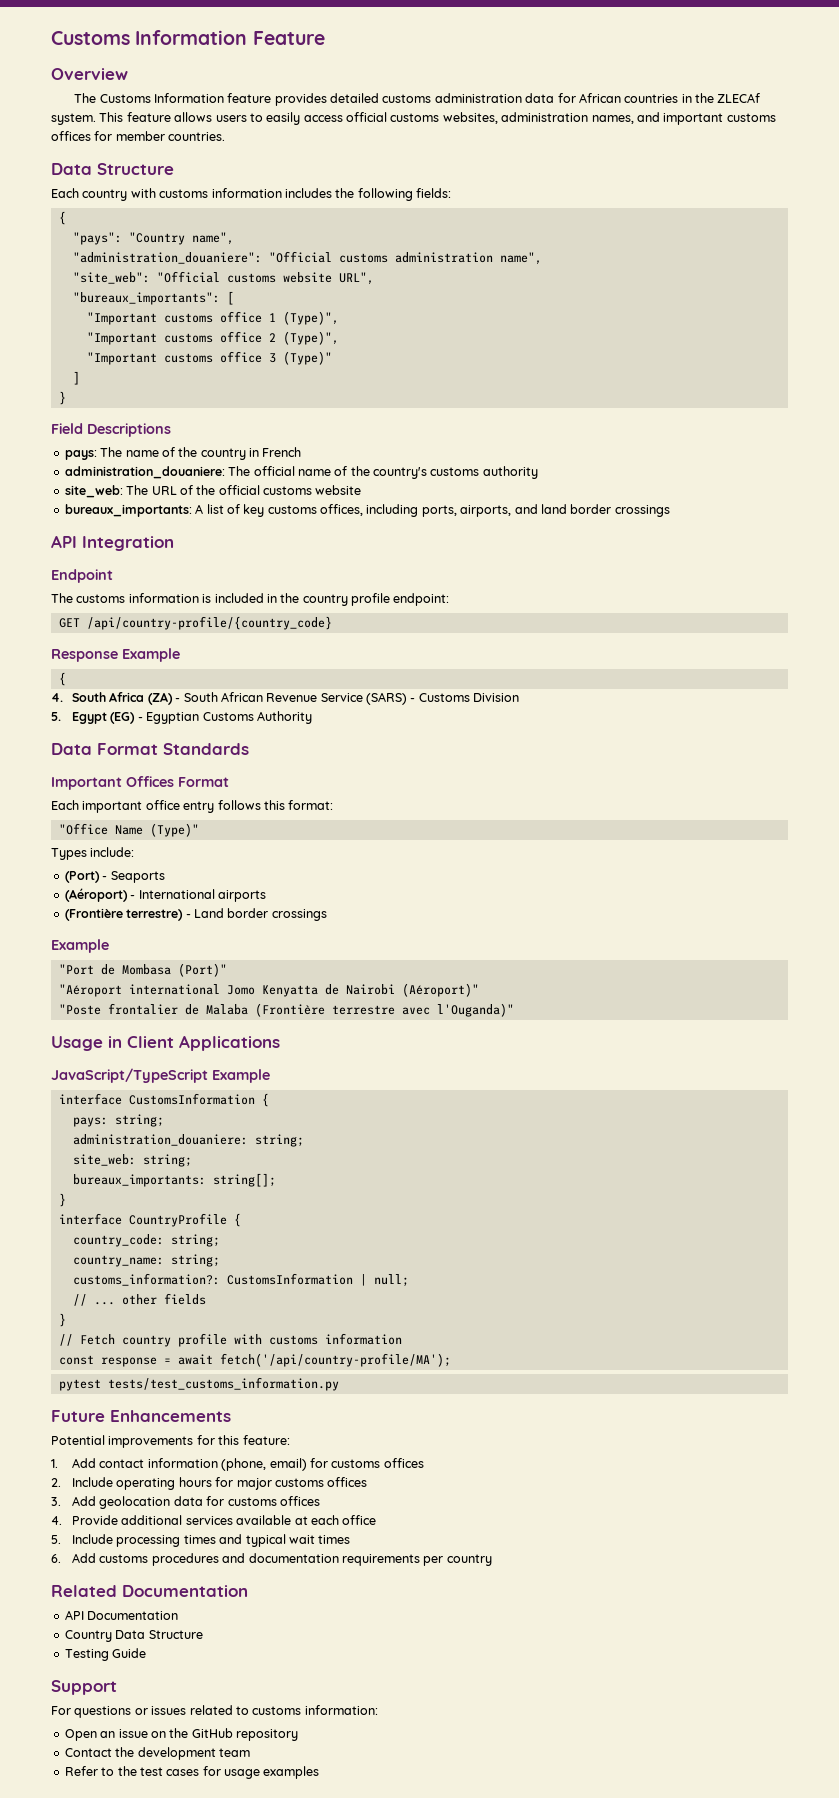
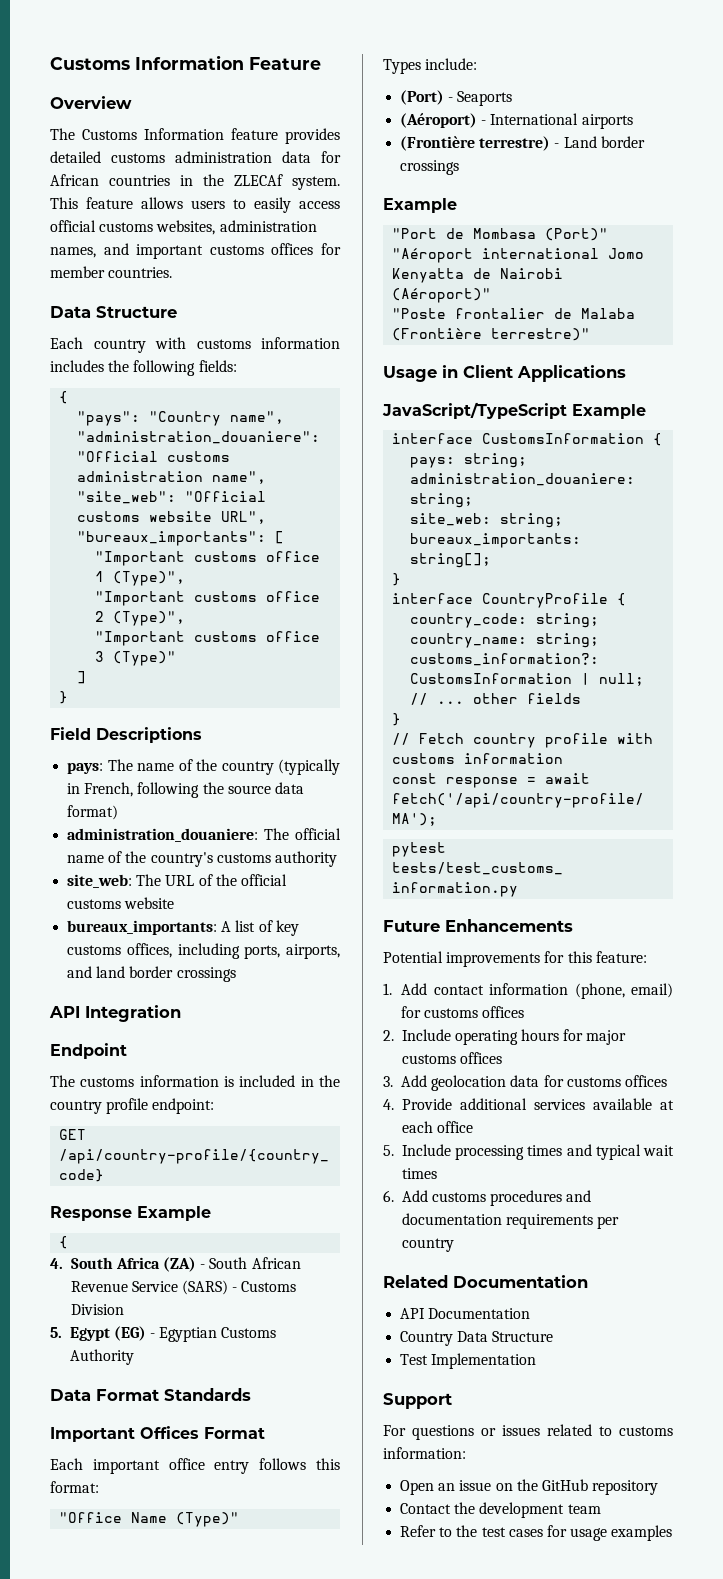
[249,447,302,457] in French -> [278,759,340,775] [67,782,304,798] [67,805,119,820] (typically in French, following the source data format)
[331,1003,514,1017] terrestre avec l'Ouganda)" -> [491,328,591,341] terrestre)"
[64,1648,147,1661] Testing Guide -> [400,1353,537,1369] Test Implementation

